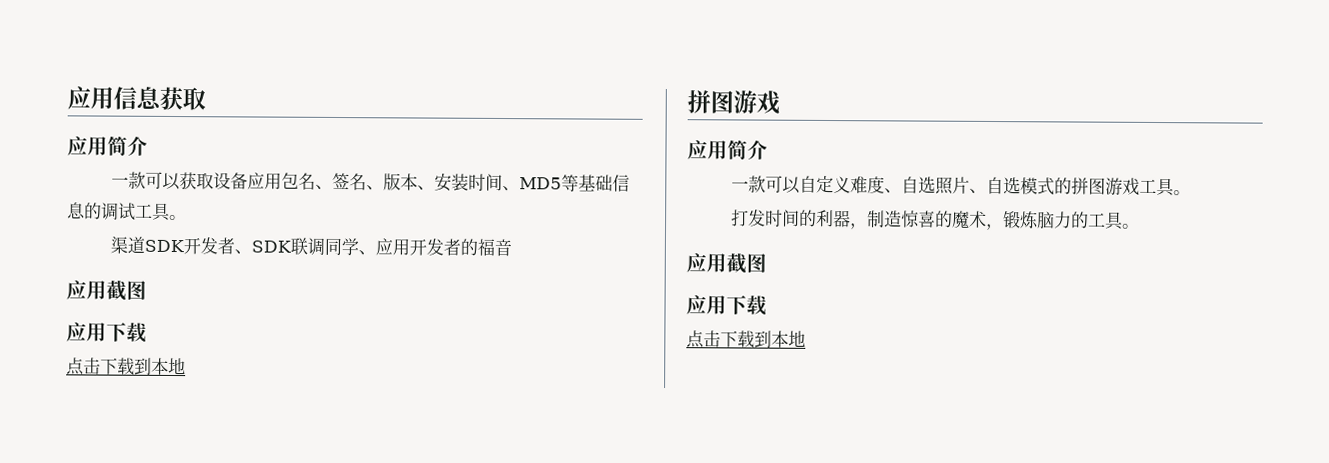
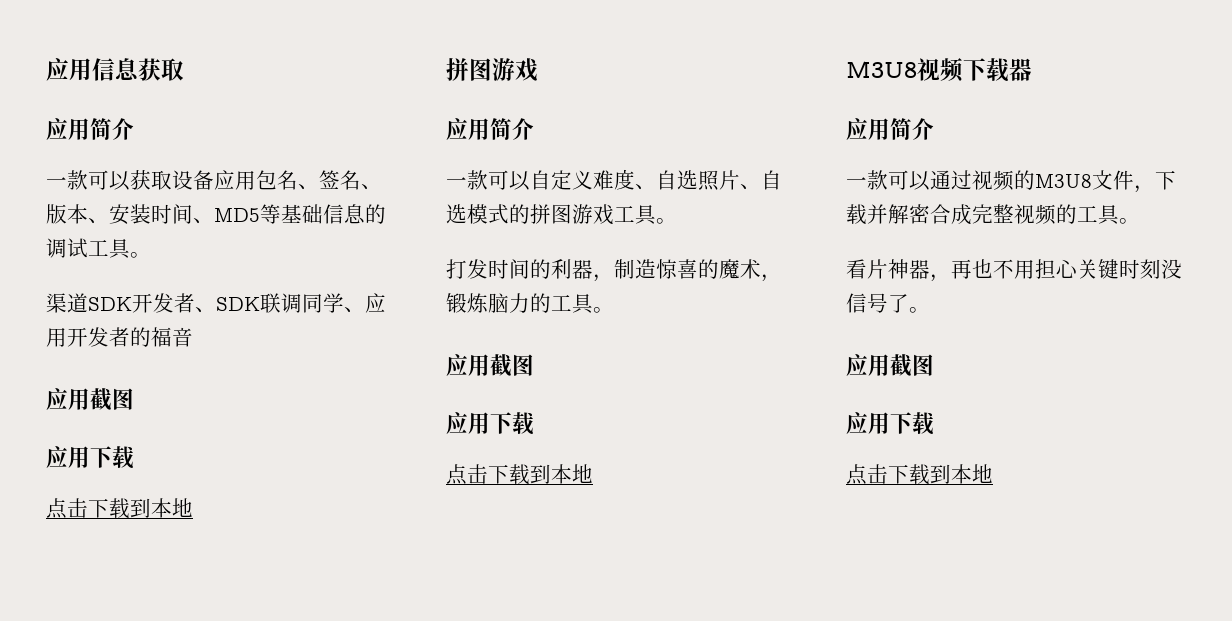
(806, 339) none -> [846,58,1032,82] [846,118,934,140] [846,170,1176,193] [846,204,1140,225] [846,259,1182,282] [846,293,930,313] [846,354,934,377] [846,412,934,435] [846,464,993,485] // M3U8视频下载器 // 应用简介 // 一款可以通过视频的M3U8文件，下载并解密合成完整视频的工具。 // 看片神器，再也不用担心关键时刻没信号了。 // 应用截图 // 应用下载 // 点击下载到本地

